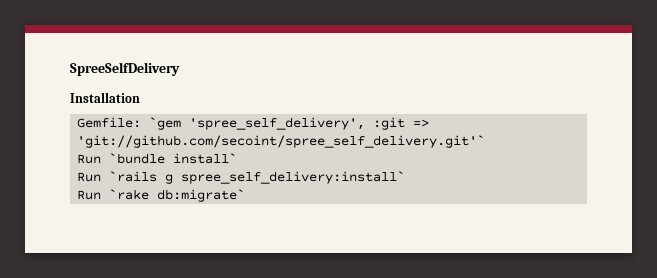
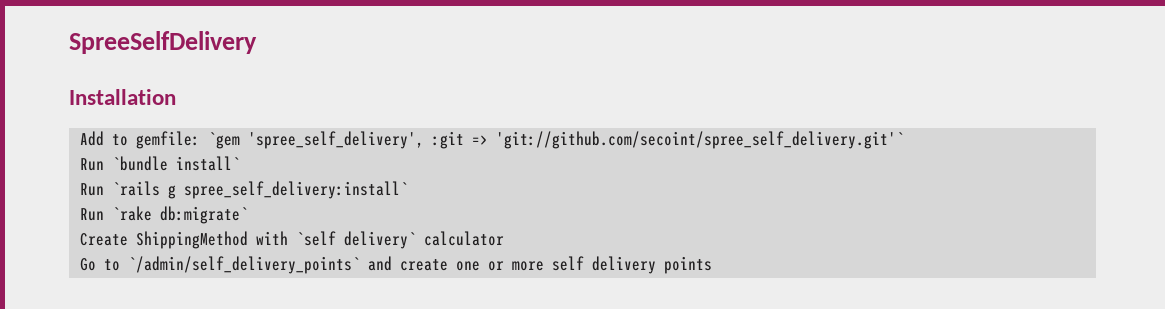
[77,117,142,128] Gemfile: -> [80,131,201,149] Add to gemfile:
(246, 195) none -> [80,231,505,249] [80,256,713,274] // Create ShippingMethod with `self delivery` calculator // Go to `/admin/self_delivery_points` and create one or more self delivery points

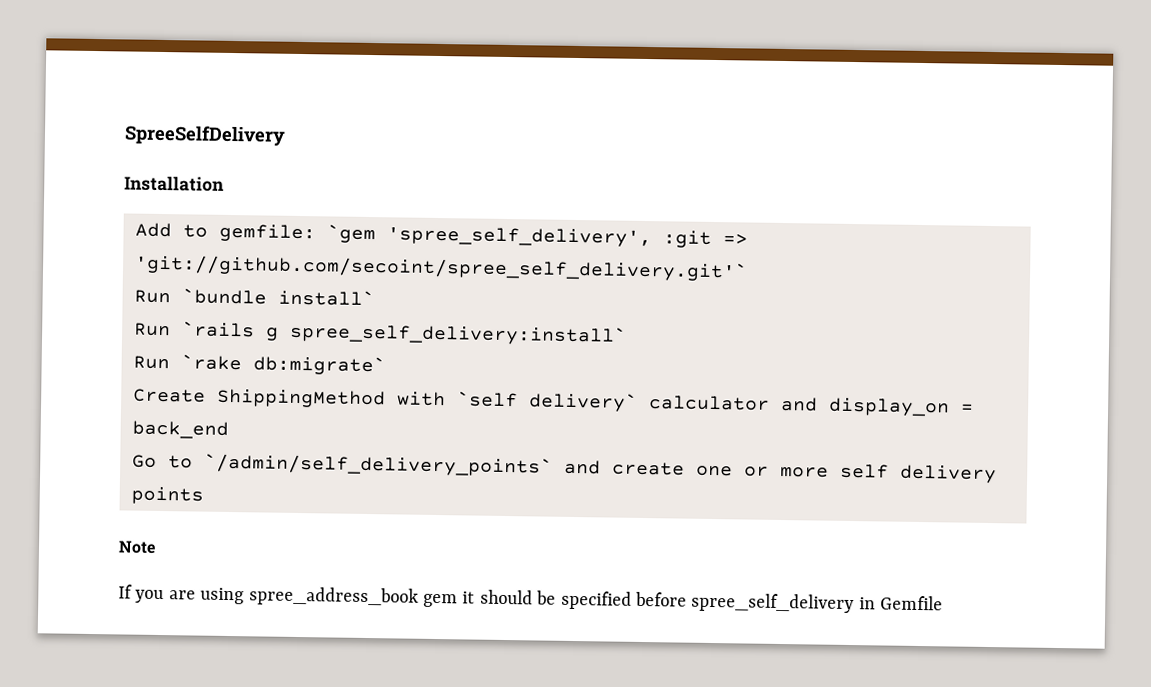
(505, 238) none -> [781,396,974,417] [132,420,229,439] and display_on = back_end
(713, 265) none -> [118,540,156,554] [118,584,944,614] // Note // If you are using spree_address_book gem it should be specified before spree_self_delivery in Gemfile

